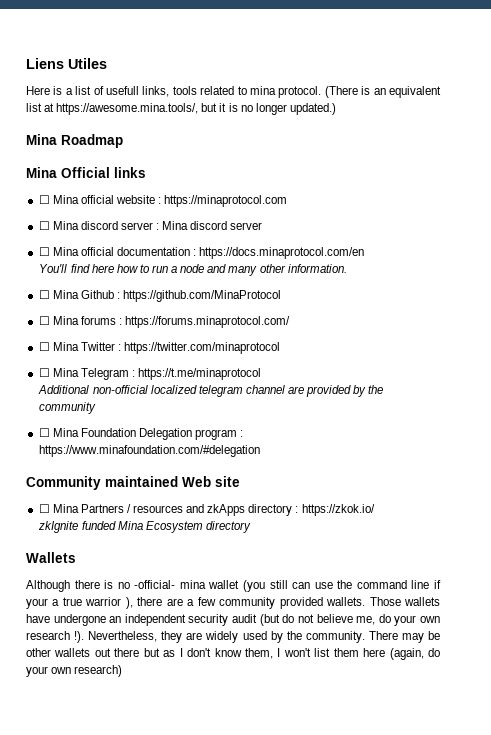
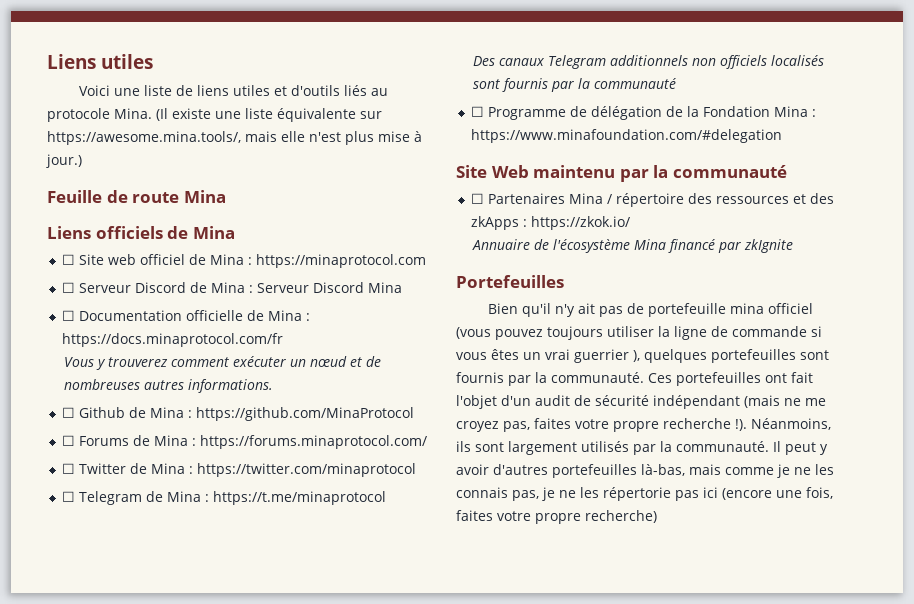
[26,58,107,69] [26,86,441,98] [26,103,336,115] [26,134,123,148] [26,167,146,178] [38,195,288,207] [38,221,263,230] [38,247,365,259] [39,264,347,276] [38,290,114,299] Liens Utiles // Here is a list of usefull links, tools related to mina protocol. (There is an equivalent list at https://awesome.mina.tools/, but it is no longer updated.) // Mina Roadmap // Mina Official links // ☐ Mina official website : https://minaprotocol.com // ☐ Mina discord server : Mina discord server // ☐ Mina official documentation : https://docs.minaprotocol.com/en // You'll find here how to run a node and many other information. // ☐ Mina Github -> [47,54,154,69] [78,85,388,96] [47,108,382,122] [47,131,422,145] [46,154,82,168] [47,190,226,203] [47,226,235,239] [61,254,426,268] [61,282,402,293] [61,310,310,321] [61,333,283,347] [64,356,382,370] [64,379,274,393] [61,407,184,418] Liens utiles // Voici une liste de liens utiles et d'outils liés au protocole Mina. (Il existe une liste équivalente sur https://awesome.mina.tools/, mais elle n'est plus mise à jour.) // Feuille de route Mina // Liens officiels de Mina // ☐ Site web officiel de Mina : https://minaprotocol.com // ☐ Serveur Discord de Mina : Serveur Discord Mina // ☐ Documentation officielle de Mina : https://docs.minaprotocol.com/fr // Vous y trouverez comment exécuter un nœud et de nombreuses autres informations. // ☐ Github de Mina
[52,316,116,325] Mina forums -> [78,435,188,446] Forums de Mina
[52,342,115,351] Mina Twitter -> [78,463,185,474] Twitter de Mina
[52,368,129,380] Mina Telegram -> [78,491,201,505] Telegram de Mina
[38,385,384,397] [39,402,97,414] [38,428,244,440] [38,445,260,457] [26,476,240,490] [38,504,375,516] [38,521,251,533] [26,552,76,563] [26,580,441,592] [26,597,440,609] [26,614,441,626] [26,631,440,643] [26,648,440,660] [26,665,123,677] Additional non-official localized telegram channel are provided by the community // ☐ Mina Foundation Delegation program : https://www.minafoundation.com/#delegation // Community maintained Web site // ☐ Mina Partners / resources and zkApps directory : https://zkok.io/ // zkIgnite funded Mina Ecosystem directory // Wallets // Although there is no -official- mina wallet (you still can use the command line if your a true warrior ), there are a few community provided wallets. Those wallets have undergone an independent security audit (but do not believe me, do your own research !). Nevertheless, they are widely used by the community. There may be other wallets out there but as I don't know them, I won't list them here (again, do your own research) -> [473,55,825,69] [473,78,677,92] [470,106,816,120] [470,129,782,143] [456,165,787,182] [470,193,834,207] [470,216,630,230] [472,239,794,253] [456,275,564,288] [487,303,813,317] [456,326,822,340] [456,349,829,363] [456,372,813,386] [456,395,826,409] [456,418,831,432] [456,441,828,455] [456,464,834,478] [456,487,833,501] [456,510,657,524] Des canaux Telegram additionnels non officiels localisés sont fournis par la communauté // ☐ Programme de délégation de la Fondation Mina : https://www.minafoundation.com/#delegation // Site Web maintenu par la communauté // ☐ Partenaires Mina / répertoire des ressources et des zkApps : https://zkok.io/ // Annuaire de l'écosystème Mina financé par zkIgnite // Portefeuilles // Bien qu'il n'y ait pas de portefeuille mina officiel (vous pouvez toujours utiliser la ligne de commande si vous êtes un vrai guerrier ), quelques portefeuilles sont fournis par la communauté. Ces portefeuilles ont fait l'objet d'un audit de sécurité indépendant (mais ne me croyez pas, faites votre propre recherche !). Néanmoins, ils sont largement utilisés par la communauté. Il peut y avoir d'autres portefeuilles là-bas, mais comme je ne les connais pas, je ne les répertorie pas ici (encore une fois, faites votre propre recherche)

